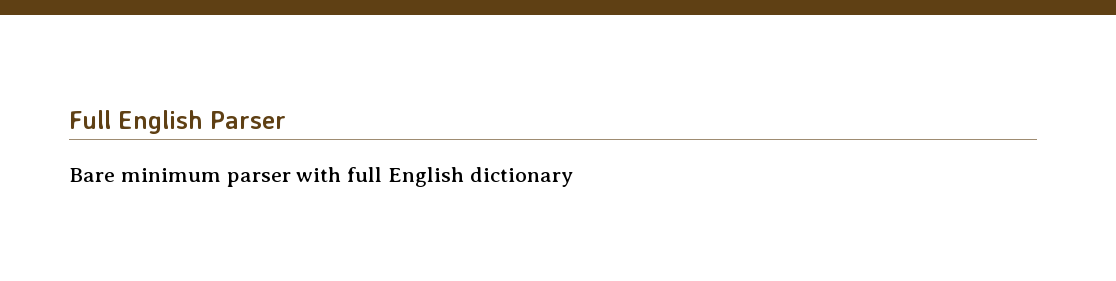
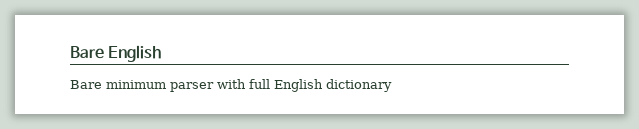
[69,110,286,134] Full English Parser -> [70,45,162,62] Bare English

